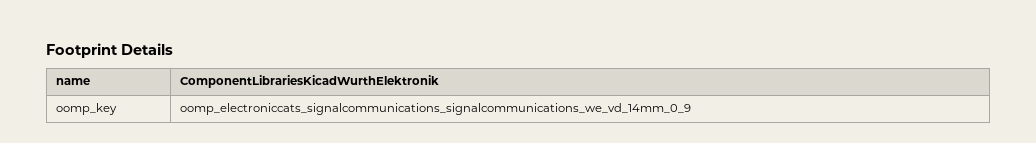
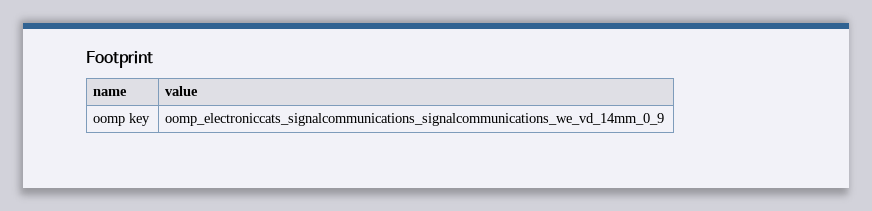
[121,43,173,55] Details -> (153, 59) none
[179,75,439,88] [55,103,117,115] ComponentLibrariesKicadWurthElektronik // oomp_key -> [165,86,199,96] [93,113,151,126] value // oomp key

